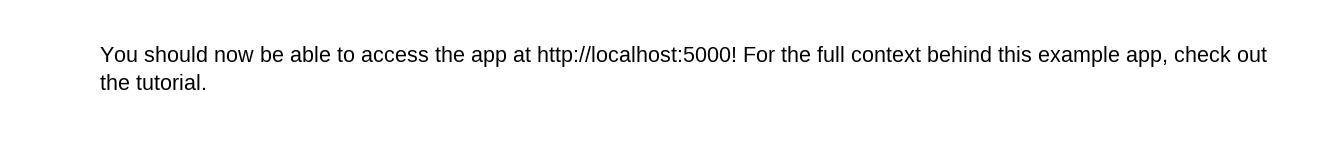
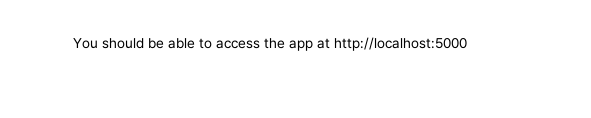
[214,50,254,62] now -> (144, 43) none
[537,46,1267,67] [100,74,207,90] http://localhost:5000! For the full context behind this example app, check out the tutorial. -> [334,37,467,51] http://localhost:5000

